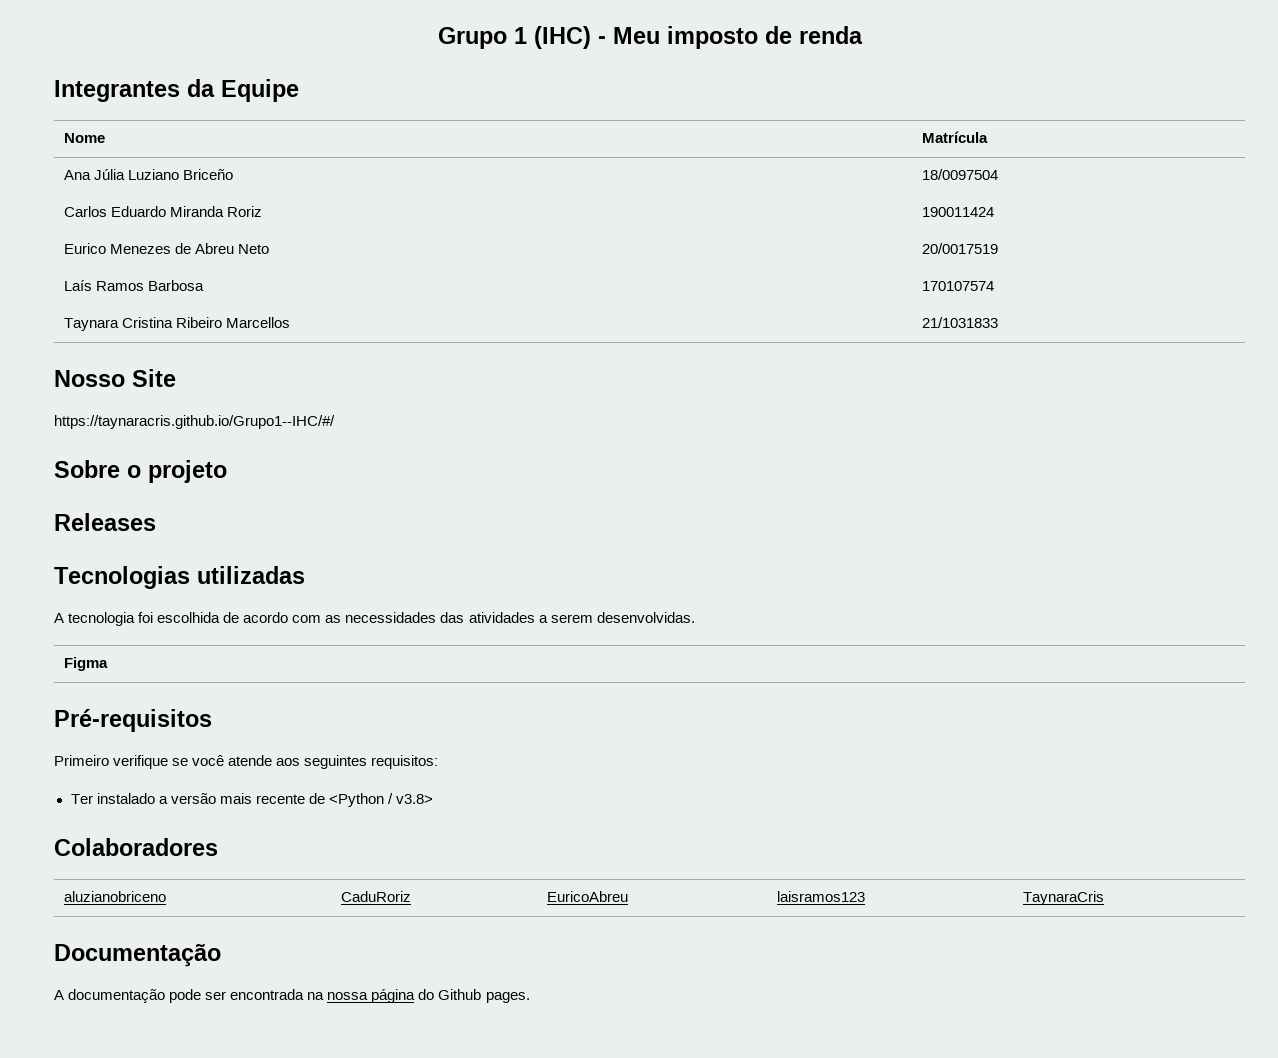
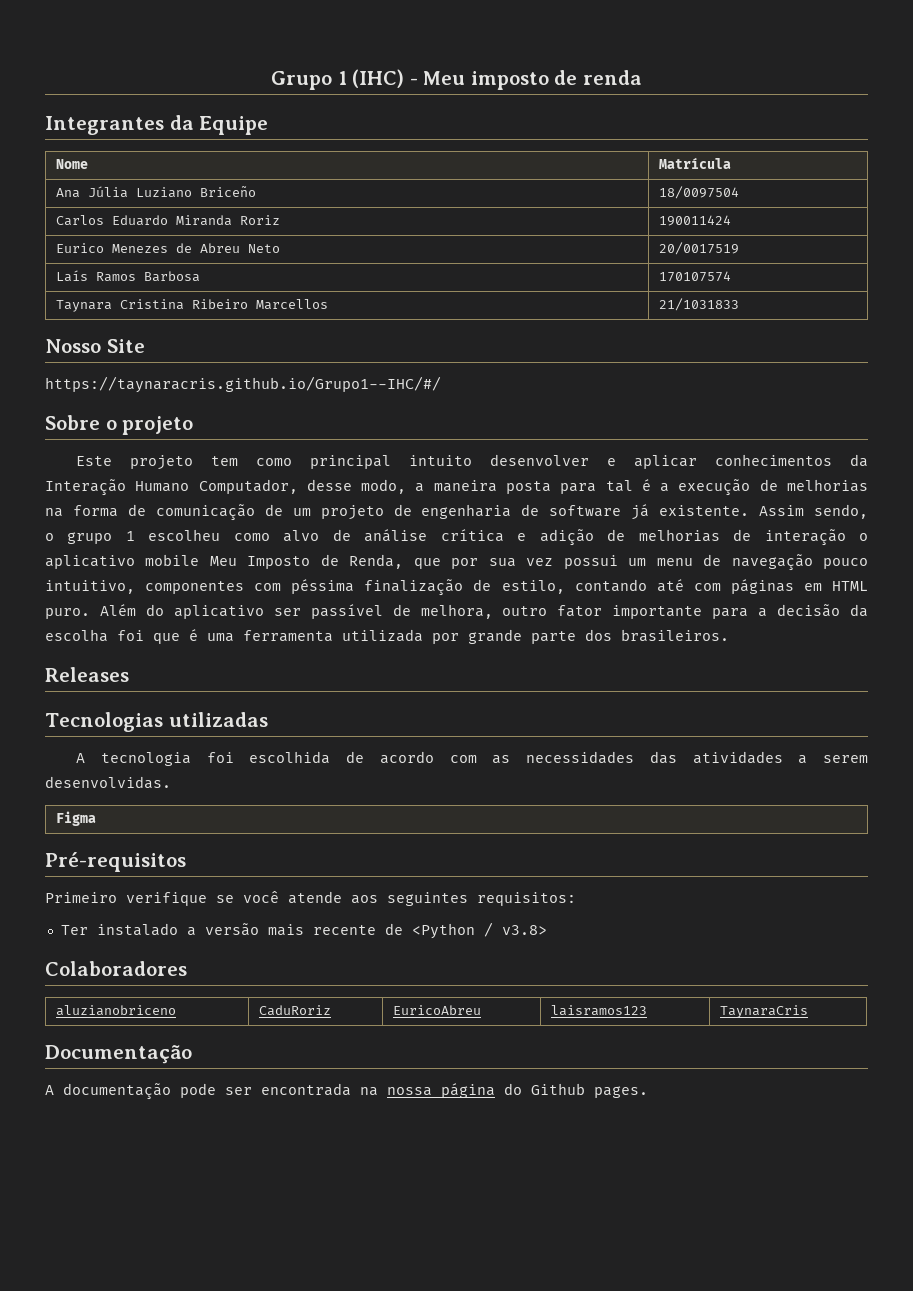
(227, 471) none -> [76,454,868,470] [45,479,869,496] [45,504,869,521] [45,529,868,546] [45,554,868,571] [45,579,869,596] [45,604,869,619] [45,629,729,644] // Este projeto tem como principal intuito desenvolver e aplicar conhecimentos da Interação Humano Computador, desse modo, a maneira posta para tal é a execução de melhorias na forma de comunicação de um projeto de engenharia de software já existente. Assim sendo, o grupo 1 escolheu como alvo de análise crítica e adição de melhorias de interação o aplicativo mobile Meu Imposto de Renda, que por sua vez possui um menu de navegação pouco intuitivo, componentes com péssima finalização de estilo, contando até com páginas em HTML puro. Além do aplicativo ser passível de melhora, outro fator importante para a decisão da escolha foi que é uma ferramenta utilizada por grande parte dos brasileiros.

